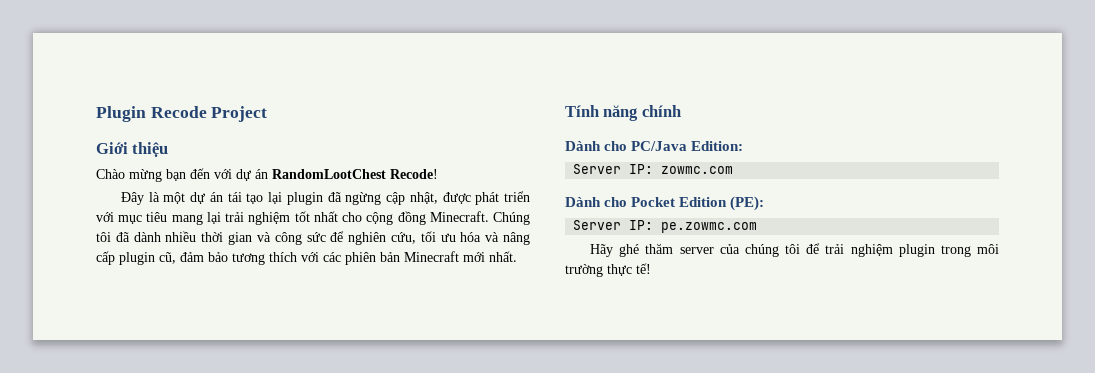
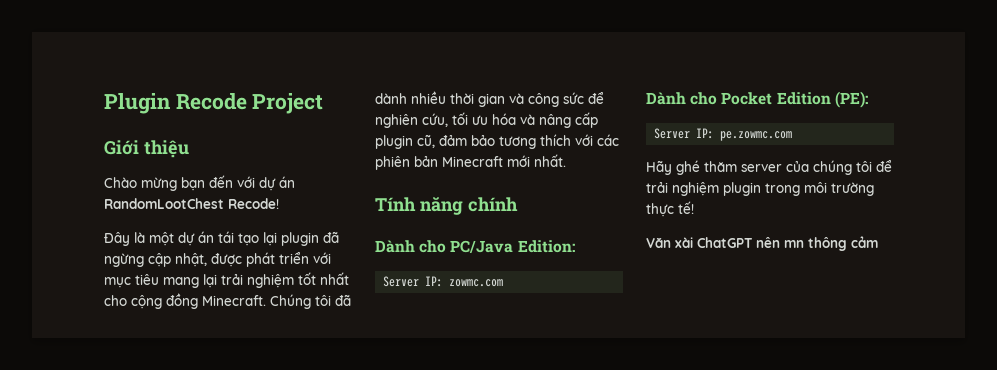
(651, 268) none -> [646,236,878,251] // Văn xài ChatGPT nên mn thông cảm

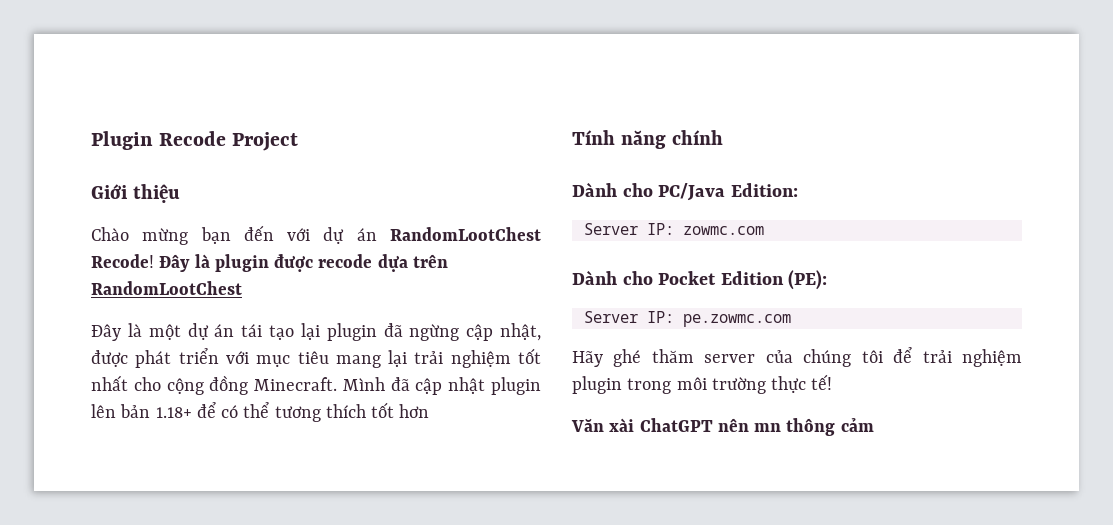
(279, 203) none -> [159,254,448,272] [91,281,242,295] Đây là plugin được recode dựa trên RandomLootChest
[270,294,351,309] [375,91,604,107] [375,112,598,128] [375,134,619,149] [375,154,566,170] Chúng tôi đã dành nhiều thời gian và công sức để nghiên cứu, tối ưu hóa và nâng cấp plugin cũ, đảm bảo tương thích với các phiên bản Minecraft mới nhất. -> [342,377,541,395] [91,402,430,422] Mình đã cập nhật plugin lên bản 1.18+ để có thể tương thích tốt hơn

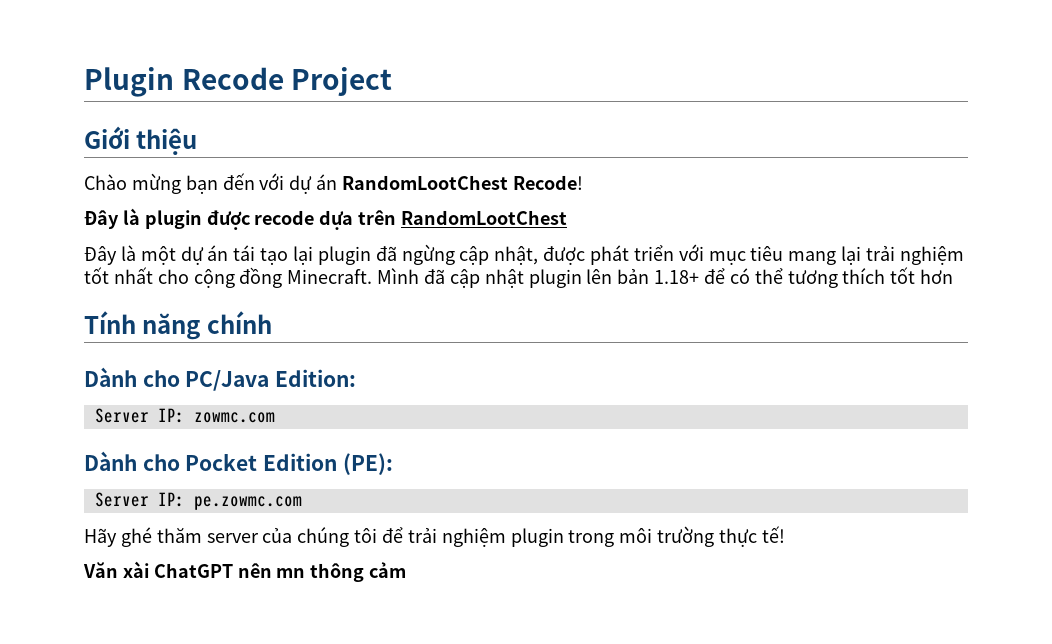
(154, 261) none -> (583, 182) //

